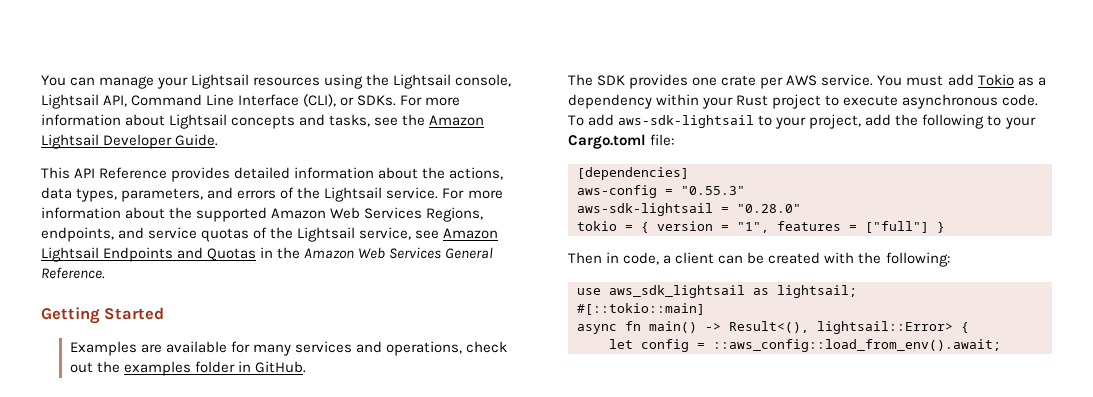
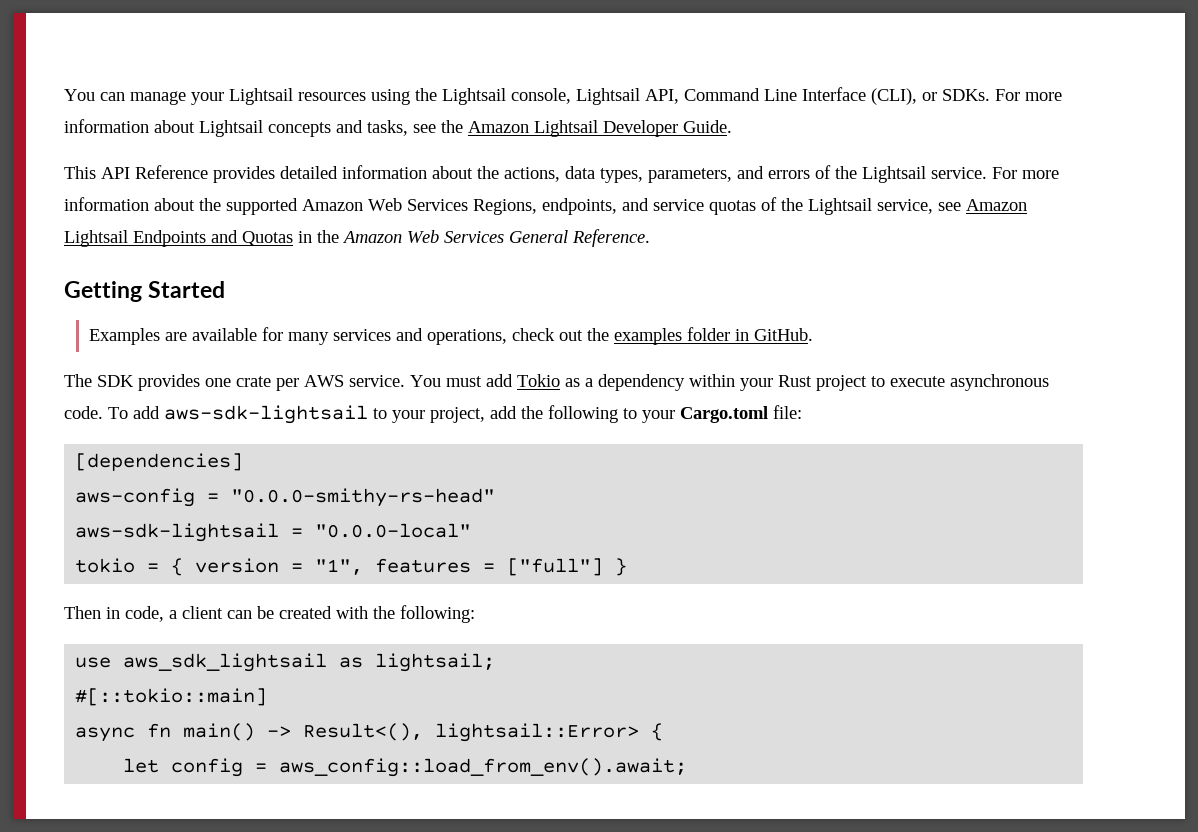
[681,186,745,195] "0.55.3" -> [231,488,496,507] "0.0.0-smithy-rs-head"
[737,204,801,213] "0.28.0" -> [315,523,472,538] "0.0.0-local"
[713,339,1001,352] ::aws_config::load_from_env().await; -> [279,758,688,777] aws_config::load_from_env().await;

